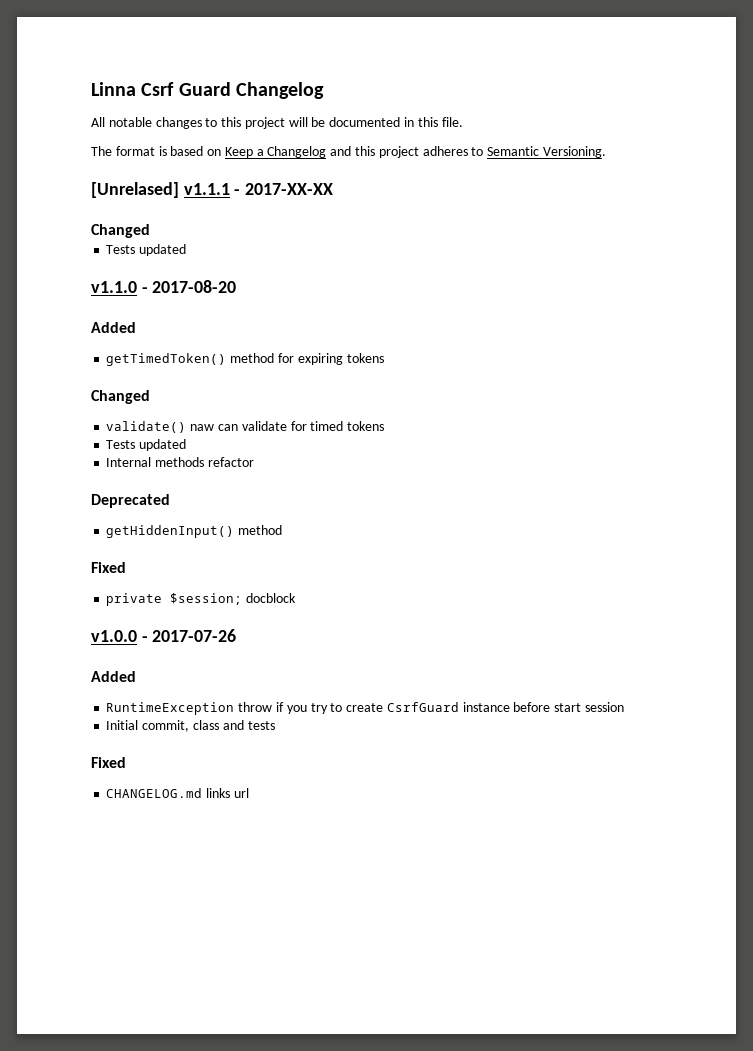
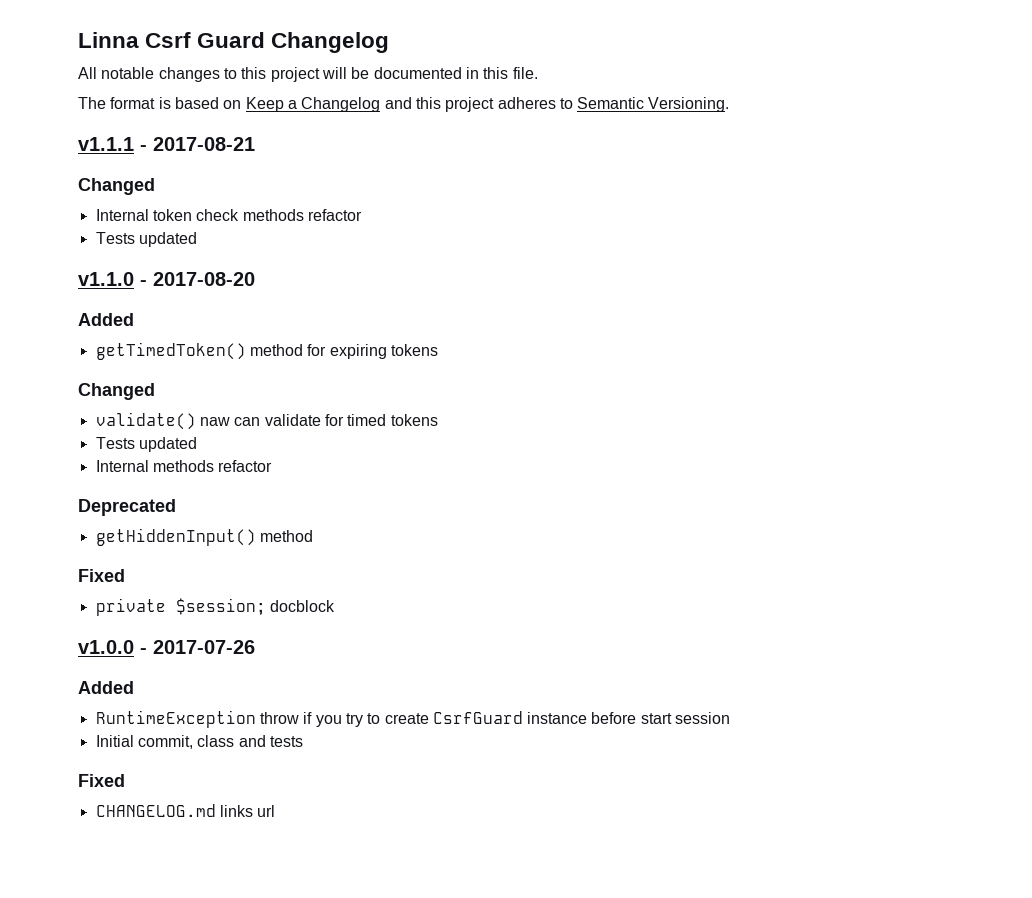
[91,182,179,198] [Unrelased] -> (730, 104) none
[245,183,334,195] [91,224,150,238] 2017-XX-XX // Changed -> [153,137,255,151] [78,178,155,195] [95,209,362,221] 2017-08-21 // Changed // Internal token check methods refactor

